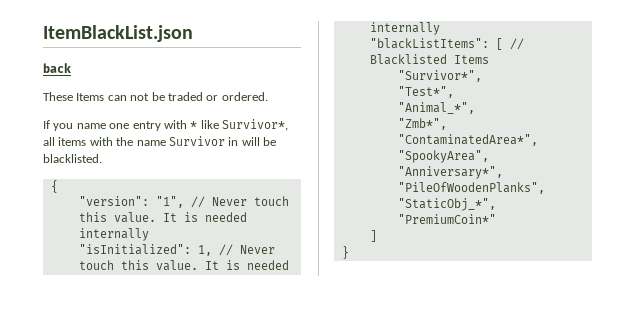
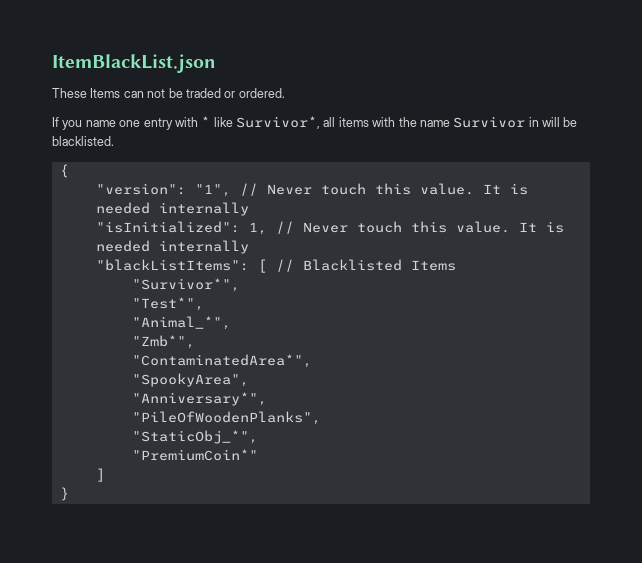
[43,63,71,73] // back -> (216, 63) none

